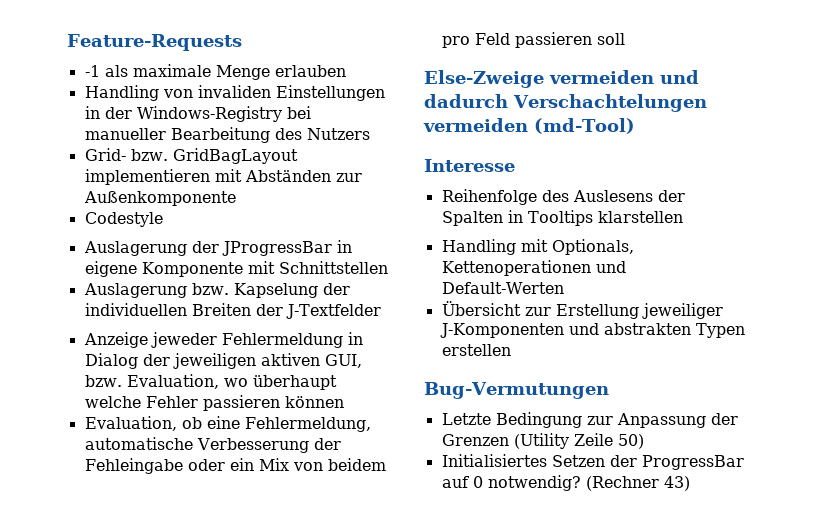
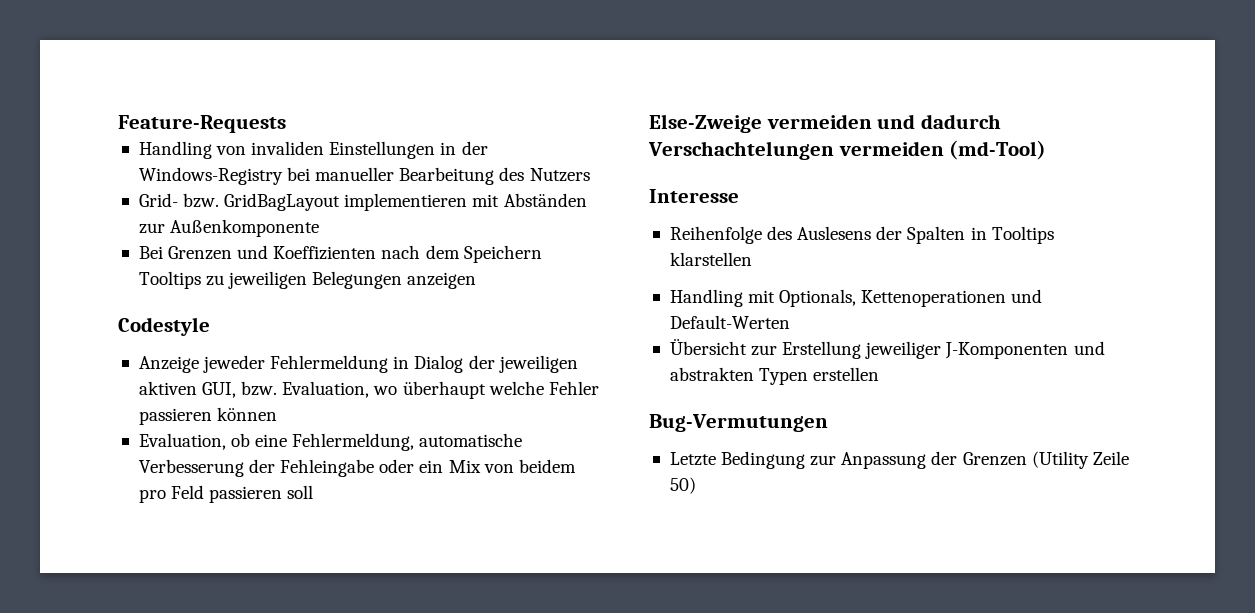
[84,64,346,80] // -1 als maximale Menge erlauben -> (286, 124) none
[84,212,163,227] [83,240,352,256] [84,261,388,277] [83,283,350,298] [84,303,381,319] Codestyle // Auslagerung der JProgressBar in eigene Komponente mit Schnittstellen // Auslagerung bzw. Kapselung der individuellen Breiten der J-Textfelder -> [138,245,542,263] [138,271,477,289] [118,317,210,336] Bei Grenzen und Koeffizienten nach dem Speichern Tooltips zu jeweiligen Belegungen anzeigen // Codestyle
[441,454,744,470] [441,475,690,491] // Initialisiertes Setzen der ProgressBar auf 0 notwendig? (Rechner 43) -> (696, 485) none

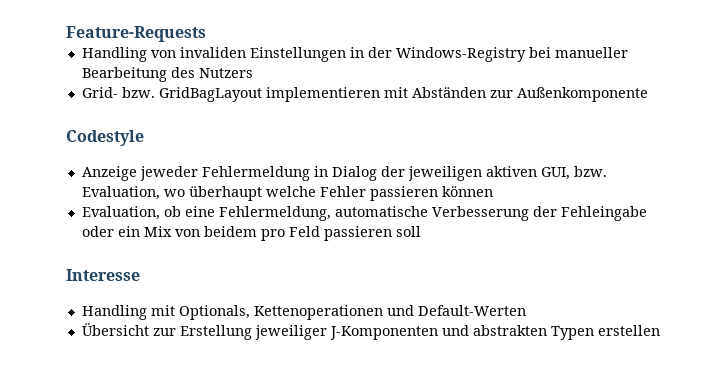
[138,245,542,263] [138,271,477,289] // Bei Grenzen und Koeffizienten nach dem Speichern Tooltips zu jeweiligen Belegungen anzeigen -> (648, 94) none
[649,114,1001,133] [648,140,1047,160] [649,189,739,203] [669,226,1054,244] [669,252,752,266] Else-Zweige vermeiden und dadurch Verschachtelungen vermeiden (md-Tool) // Interesse // Reihenfolge des Auslesens der Spalten in Tooltips klarstellen -> [66,269,140,281] Interesse
[649,414,828,432] [669,451,1129,469] [669,477,696,494] // Bug-Vermutungen // Letzte Bedingung zur Anpassung der Grenzen (Utility Zeile 50) -> (660, 330) none

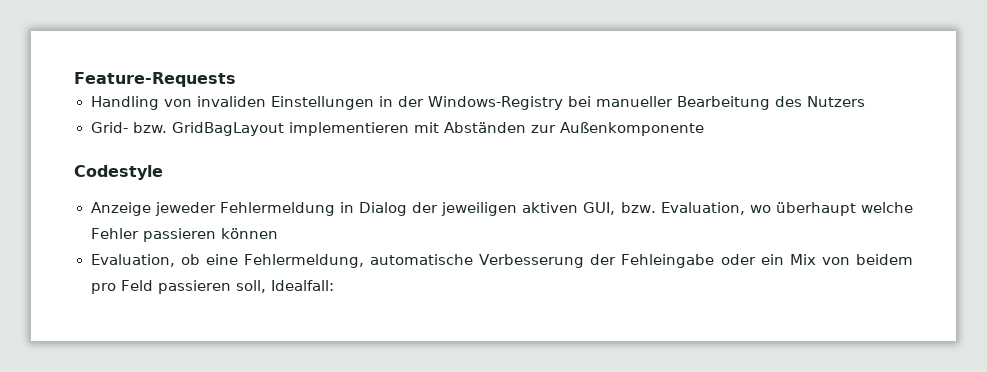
[395,226,421,237] [66,269,140,281] [81,305,526,320] [81,323,660,340] soll // Interesse // Handling mit Optionals, Kettenoperationen und Default-Werten // Übersicht zur Erstellung jeweiliger J-Komponenten und abstrakten Typen erstellen -> [235,280,334,293] soll, Idealfall:

